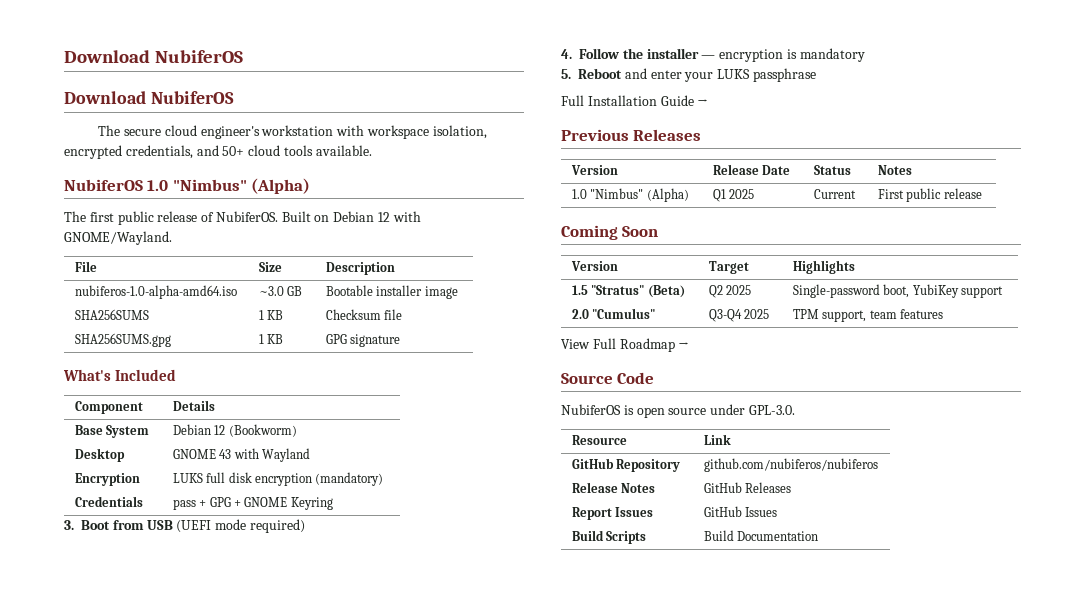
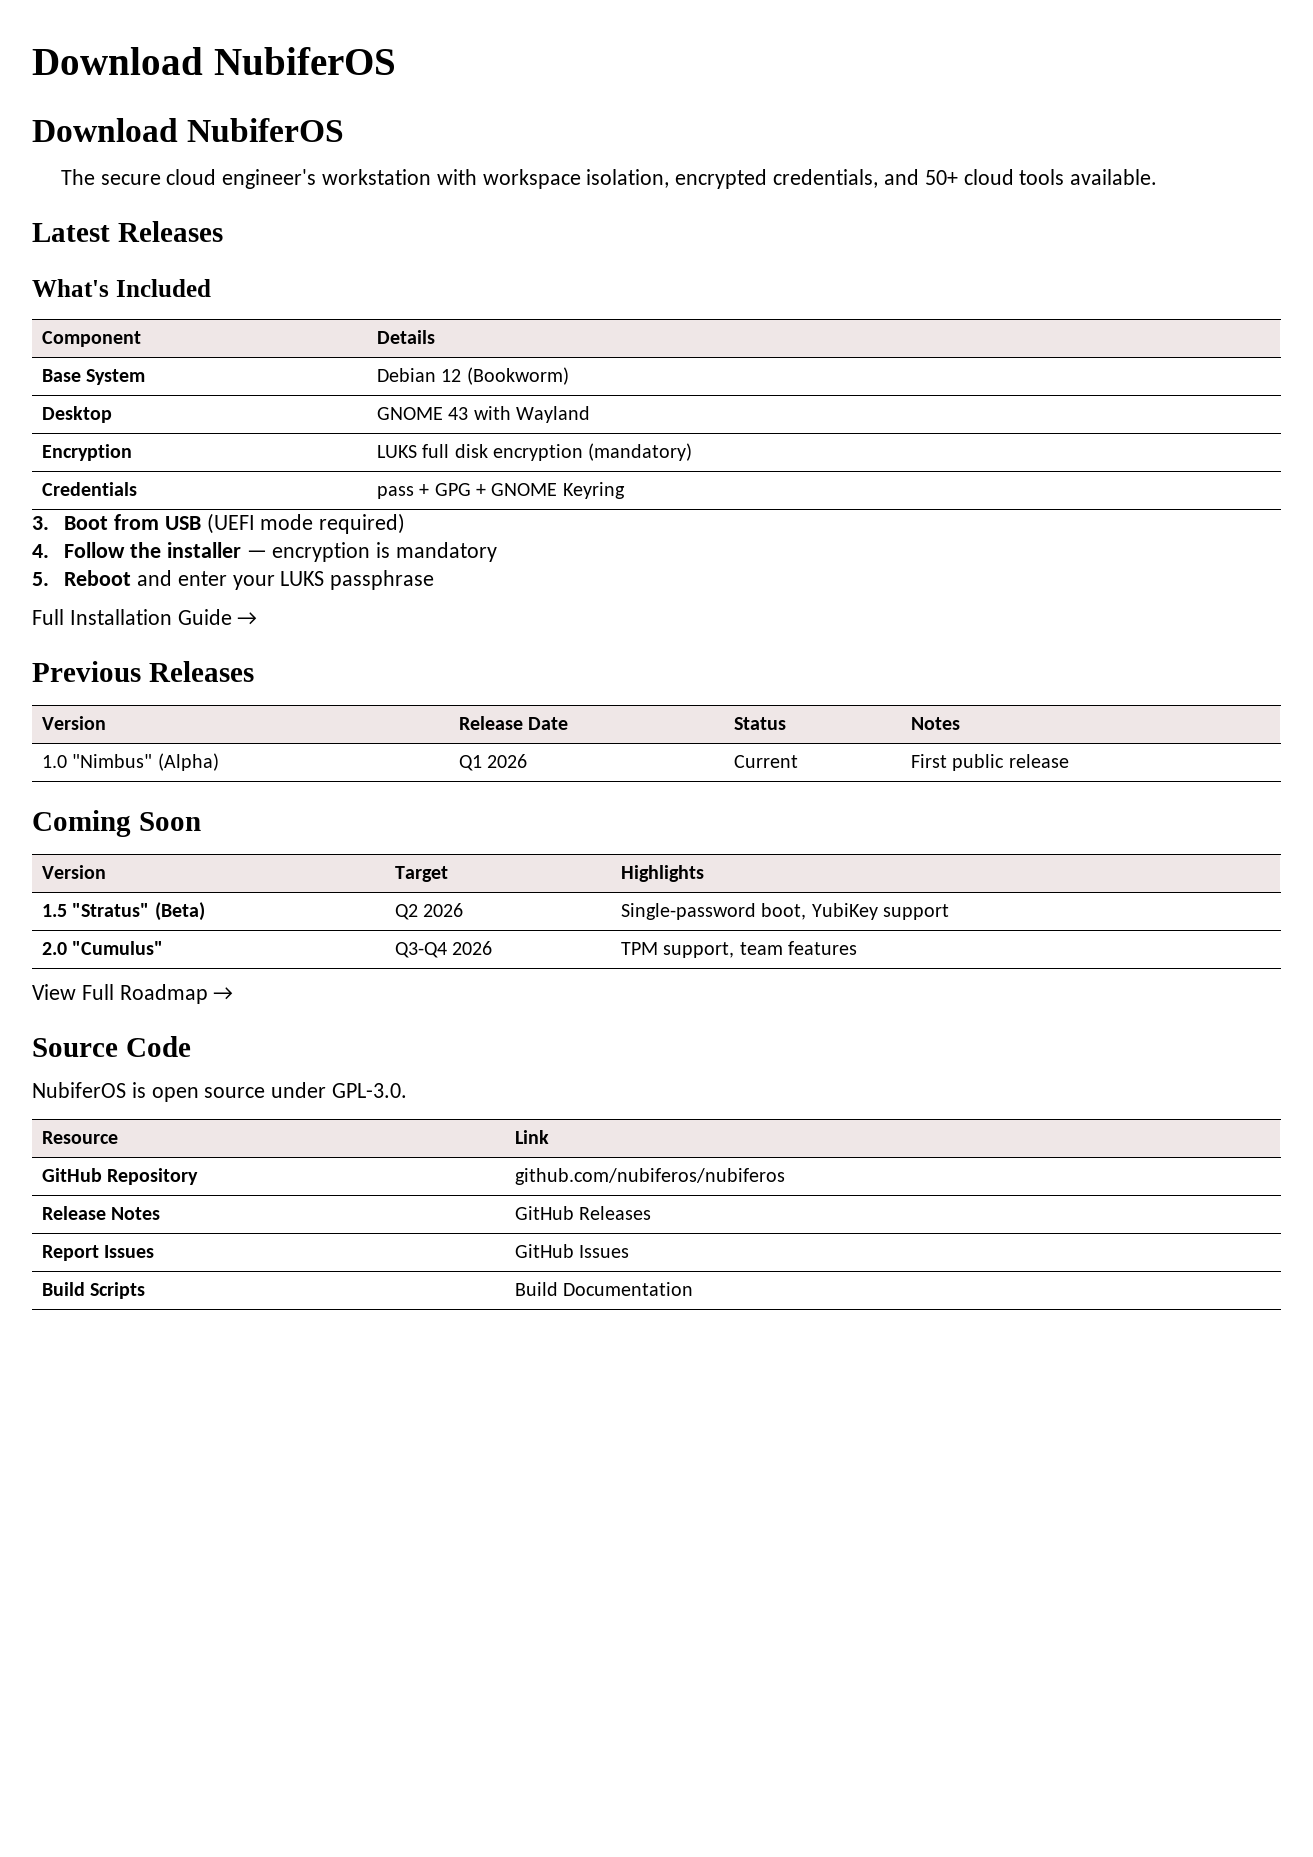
[64,178,311,194] [64,211,421,225] [64,231,172,245] [74,261,97,272] [258,262,282,272] [325,262,395,275] [74,285,237,299] [258,286,303,296] [325,285,458,299] [74,309,149,320] [258,310,284,320] [325,309,403,320] [74,333,171,347] [258,334,284,344] [325,334,401,347] NubiferOS 1.0 "Nimbus" (Alpha) // The first public release of NubiferOS. Built on Debian 12 with GNOME/Wayland. // File | Size | Description // nubiferos-1.0-alpha-amd64.iso | ~3.0 GB | Bootable installer image // SHA256SUMS | 1 KB | Checksum file // SHA256SUMS.gpg | 1 KB | GPG signature -> [32,221,223,242] Latest Releases
[729,189,755,199] 2025 -> [487,754,528,768] 2026
[726,285,752,295] 2025 -> [423,903,464,917] 2026
[744,309,770,319] 2025 -> [452,941,493,955] 2026

